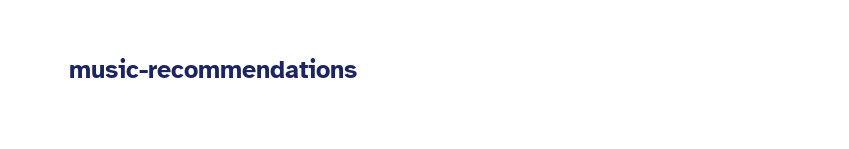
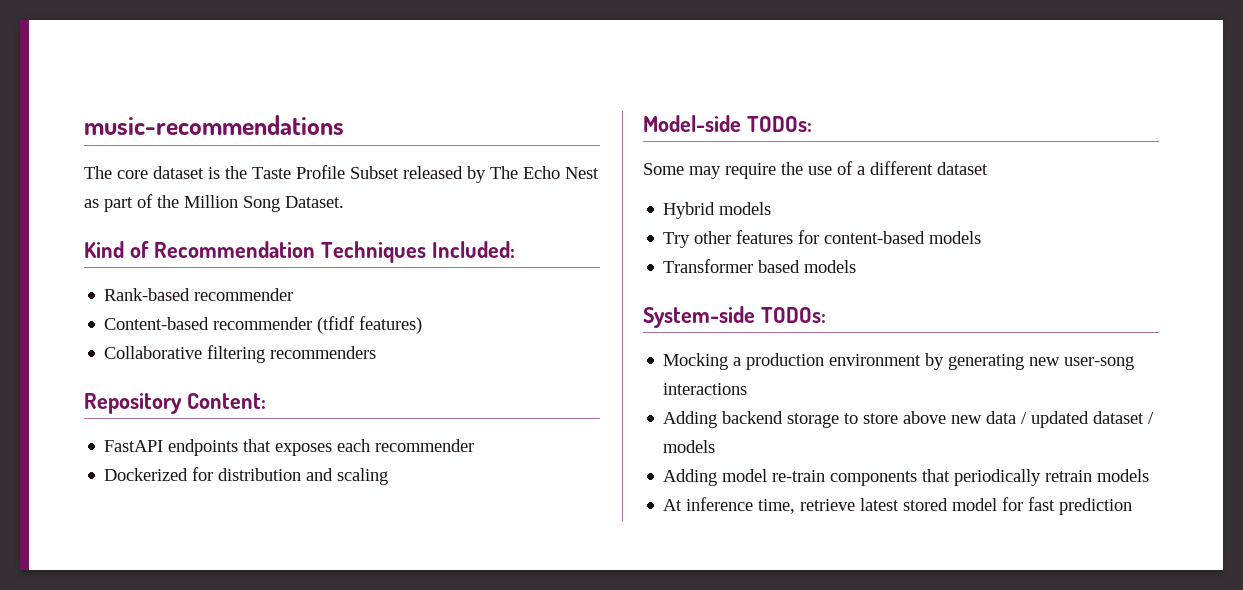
(357, 68) none -> [84,165,599,183] [84,194,344,212] [84,241,515,263] [104,288,294,301] [104,316,423,334] [104,345,377,363] [84,393,266,414] [104,439,475,456] [104,467,389,485] [643,115,812,132] [643,161,988,179] [663,202,772,219] [663,230,982,248] [663,259,857,273] [643,306,826,328] [663,353,1135,370] [663,383,748,395] [663,411,1155,428] [663,440,716,453] [663,469,1150,486] [663,497,1133,515] // The core dataset is the Taste Profile Subset released by The Echo Nest as part of the Million Song Dataset. // Kind of Recommendation Techniques Included: // Rank-based recommender // Content-based recommender (tfidf features) // Collaborative filtering recommenders // Repository Content: // FastAPI endpoints that exposes each recommender // Dockerized for distribution and scaling // Model-side TODOs: // Some may require the use of a different dataset // Hybrid models // Try other features for content-based models // Transformer based models // System-side TODOs: // Mocking a production environment by generating new user-song interactions // Adding backend storage to store above new data / updated dataset / models // Adding model re-train components that periodically retrain models // At inference time, retrieve latest stored model for fast prediction

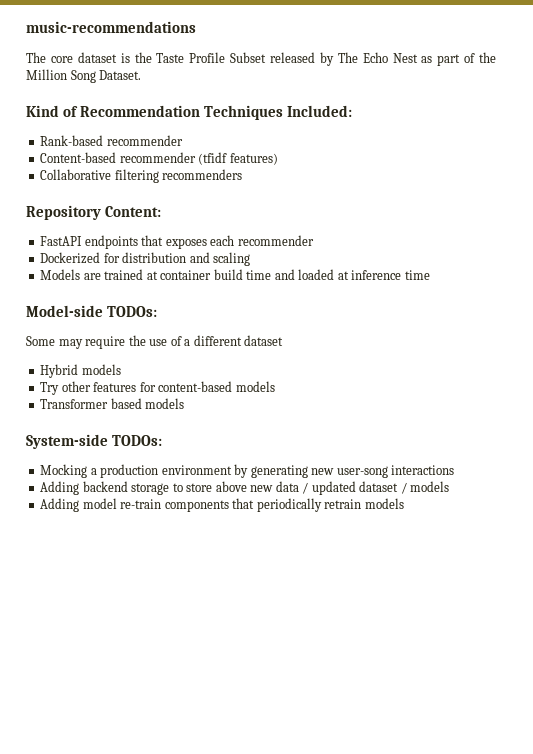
(389, 476) none -> [40,269,430,280] // Models are trained at container build time and loaded at inference time
[663,497,1133,515] // At inference time, retrieve latest stored model for fast prediction -> (404, 503) none

